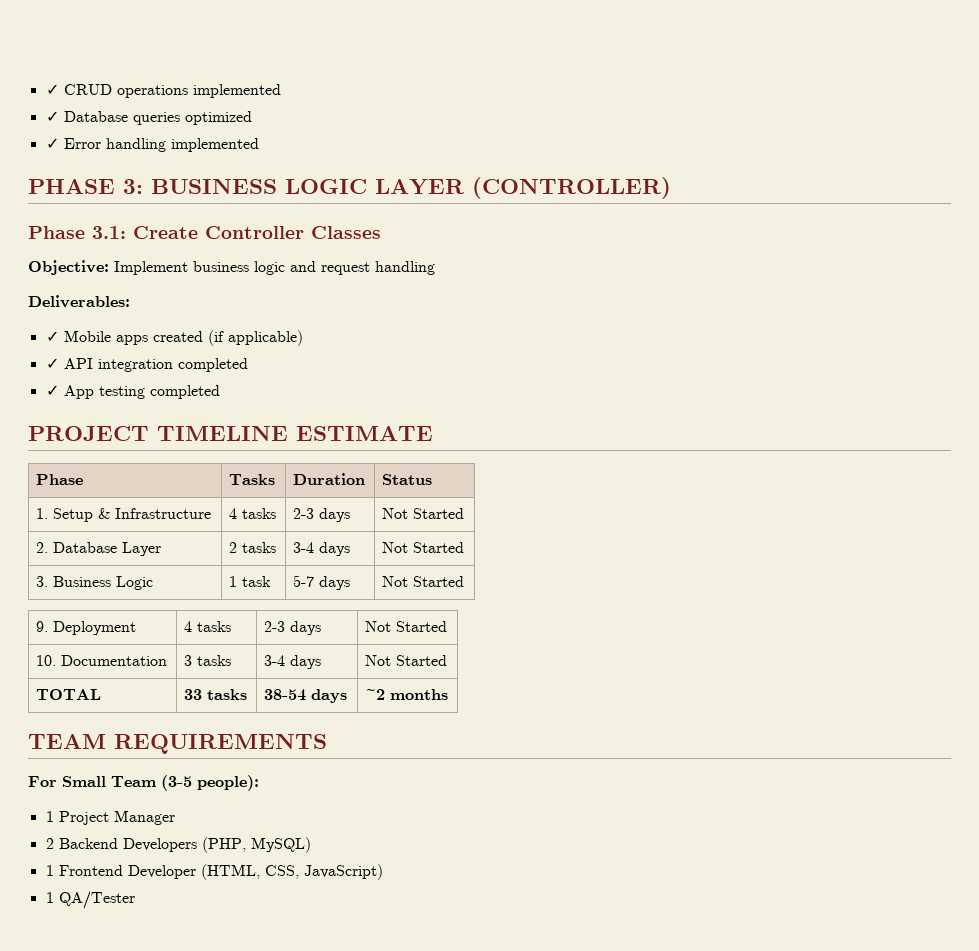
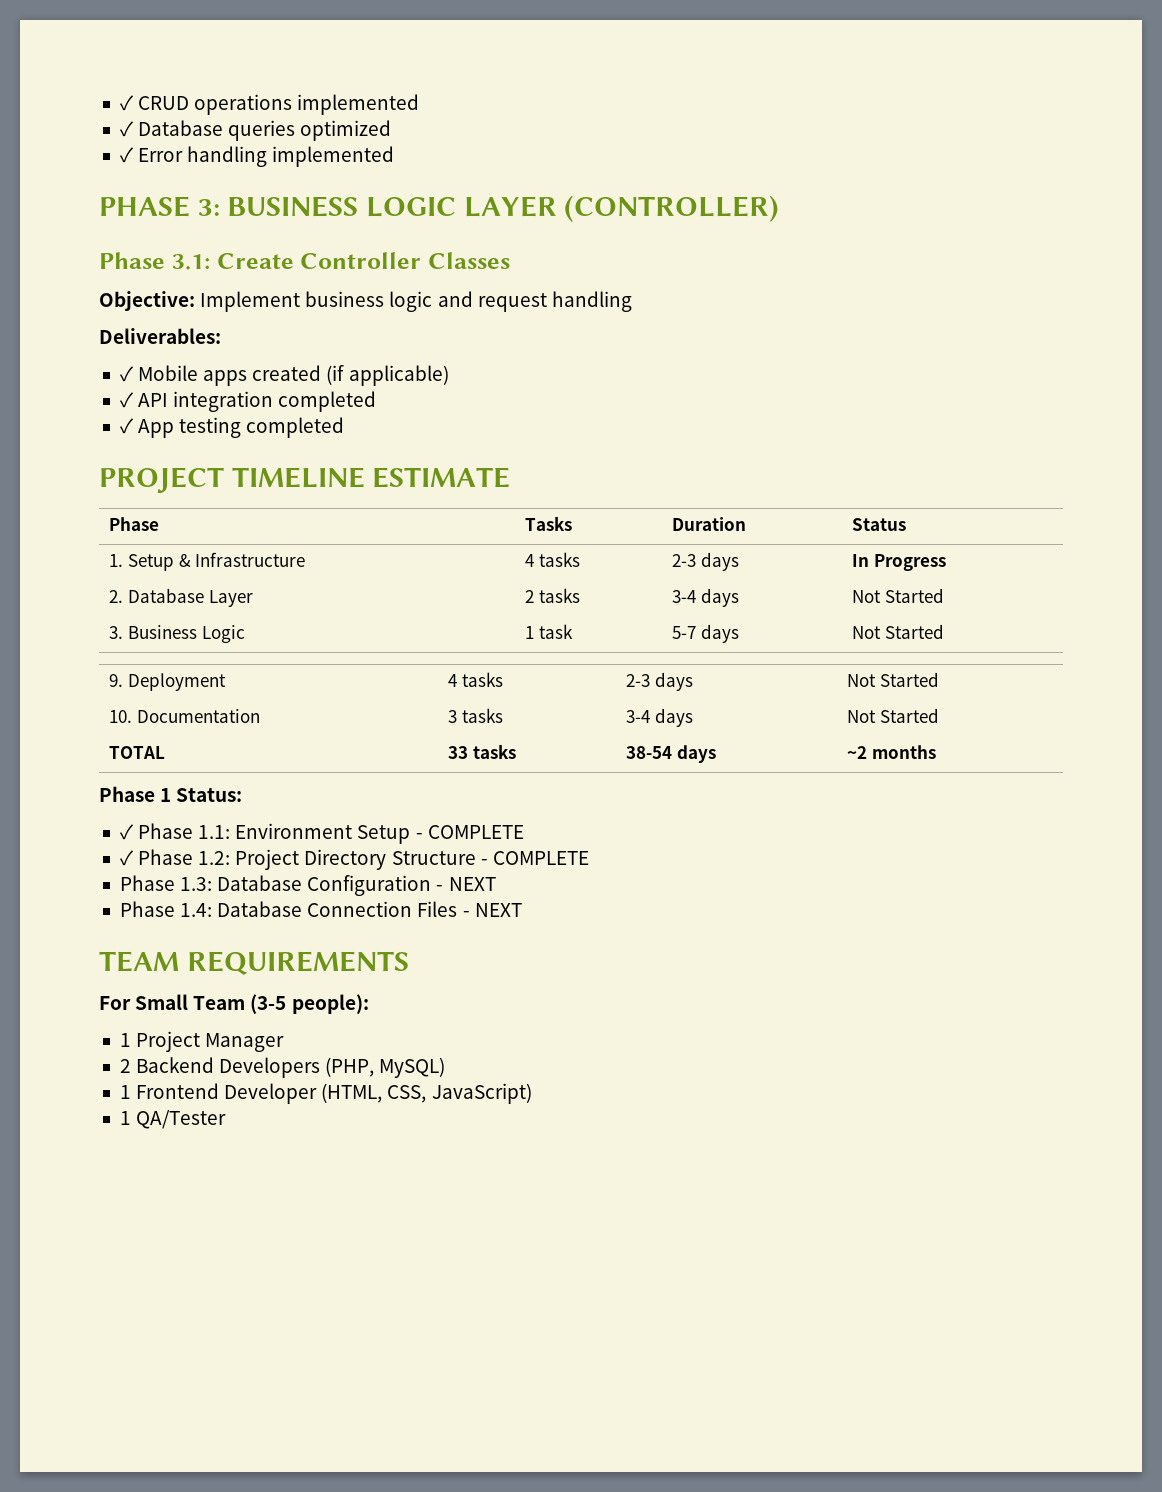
[381,508,464,519] Not Started -> [852,554,947,571] In Progress
(448, 694) none -> [99,786,243,802] [119,823,524,844] [119,849,589,870] [119,875,496,896] [119,901,522,917] // Phase 1 Status: // ✓ Phase 1.1: Environment Setup - COMPLETE // ✓ Phase 1.2: Project Directory Structure - COMPLETE // Phase 1.3: Database Configuration - NEXT // Phase 1.4: Database Connection Files - NEXT

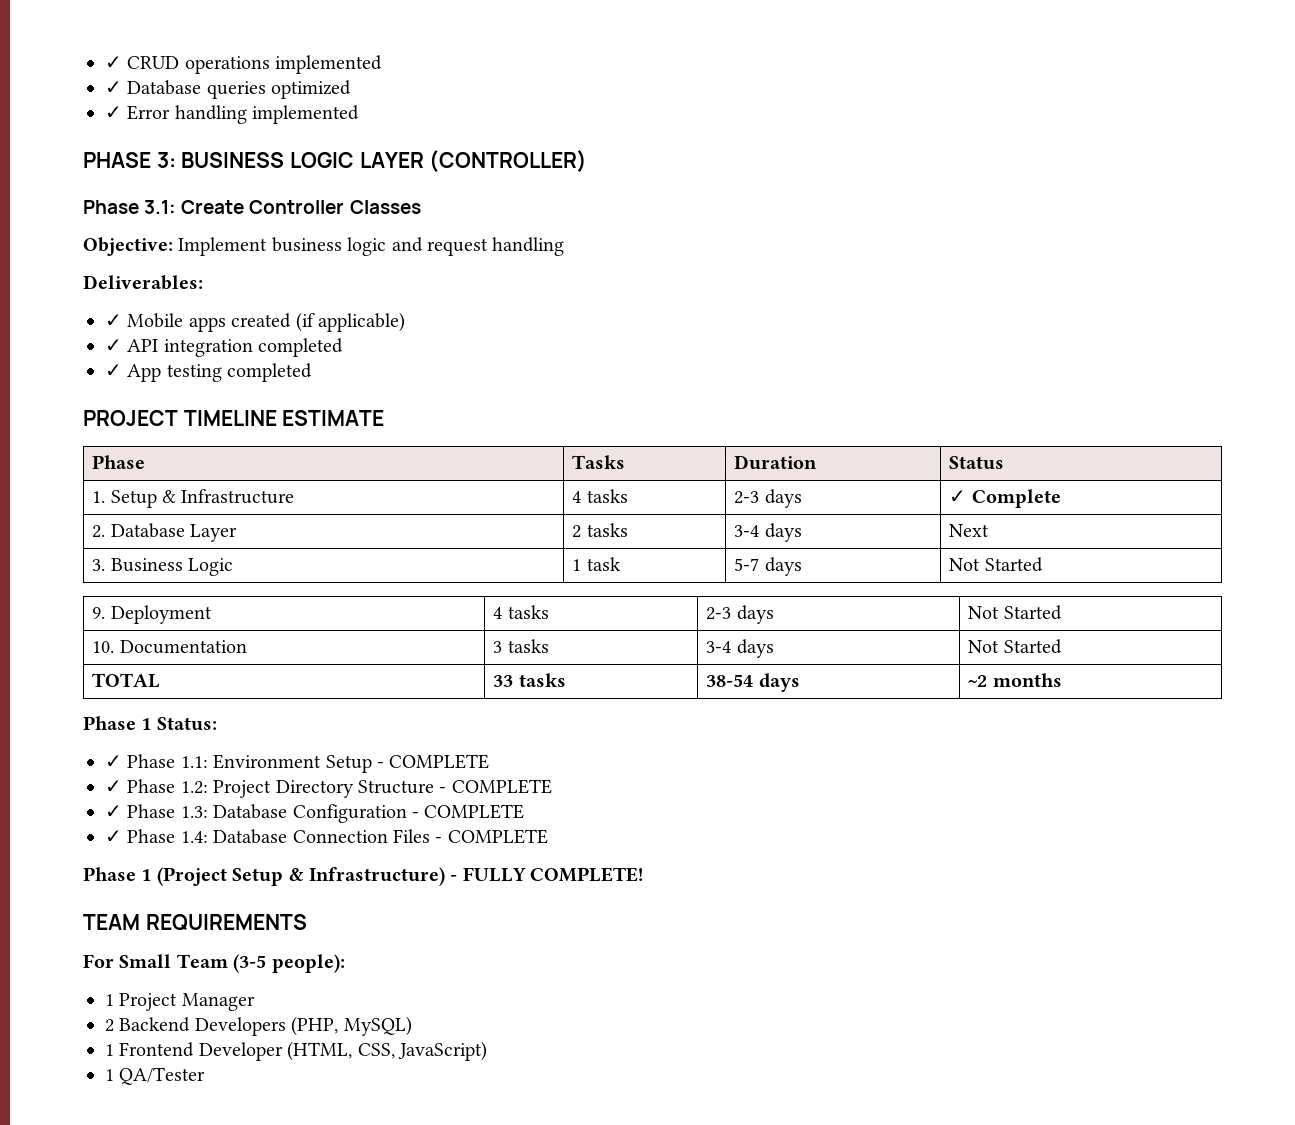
[852,554,947,571] In Progress -> [949,489,1061,508] ✓ Complete
[852,588,945,603] Not Started -> [949,524,990,537] Next
(589, 858) none -> [105,805,122,818] ✓
[448,877,496,891] NEXT // -> [424,804,525,819] [105,830,122,843] COMPLETE // ✓
[474,903,522,917] NEXT -> [447,829,548,844] [83,867,644,886] COMPLETE // Phase 1 (Project Setup & Infrastructure) - FULLY COMPLETE!

